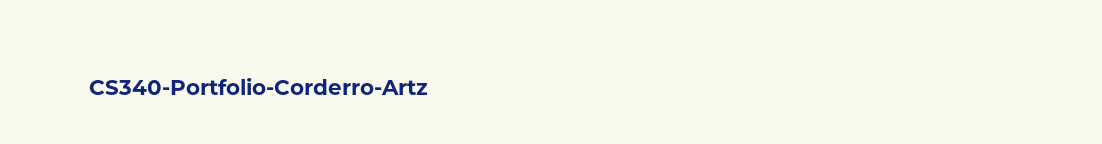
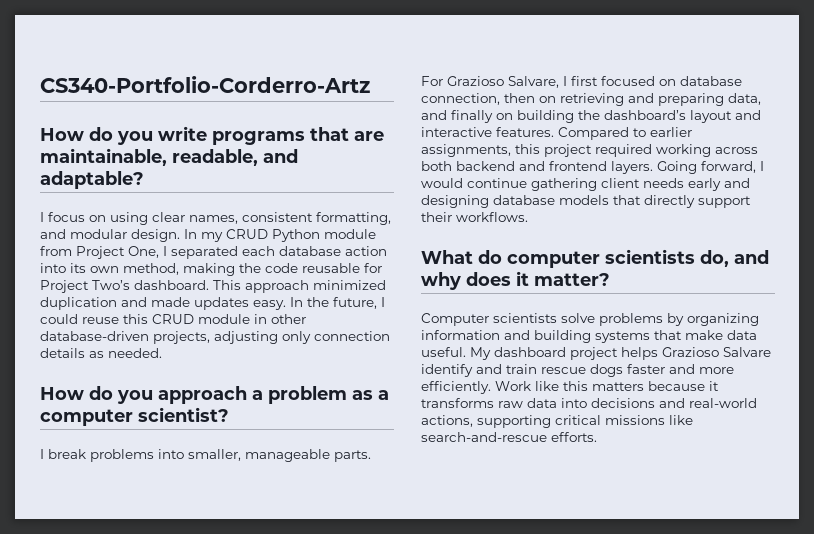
(428, 86) none -> [40,126,384,145] [40,148,298,166] [40,171,144,189] [40,212,391,225] [40,229,376,242] [40,246,387,259] [40,263,382,276] [40,280,386,293] [40,297,385,310] [40,314,306,324] [40,331,390,344] [40,348,162,358] [40,386,389,404] [40,407,229,426] [40,449,371,462] [421,76,742,88] [421,93,761,106] [421,110,761,123] [421,127,692,140] [421,144,758,157] [421,161,764,174] [421,178,750,191] [421,195,751,208] [421,212,528,222] [421,249,769,268] [421,271,610,290] [421,313,759,326] [421,330,757,343] [421,347,771,360] [421,364,734,377] [421,381,719,394] [421,398,757,408] [421,415,693,428] [421,432,597,442] // How do you write programs that are maintainable, readable, and adaptable? // I focus on using clear names, consistent formatting, and modular design. In my CRUD Python module from Project One, I separated each database action into its own method, making the code reusable for Project Two’s dashboard. This approach minimized duplication and made updates easy. In the future, I could reuse this CRUD module in other database-driven projects, adjusting only connection details as needed. // How do you approach a problem as a computer scientist? // I break problems into smaller, manageable parts. For Grazioso Salvare, I first focused on database connection, then on retrieving and preparing data, and finally on building the dashboard’s layout and interactive features. Compared to earlier assignments, this project required working across both backend and frontend layers. Going forward, I would continue gathering client needs early and designing database models that directly support their workflows. // What do computer scientists do, and why does it matter? // Computer scientists solve problems by organizing information and building systems that make data useful. My dashboard project helps Grazioso Salvare identify and train rescue dogs faster and more efficiently. Work like this matters because it transforms raw data into decisions and real-world actions, supporting critical missions like search-and-rescue efforts.

